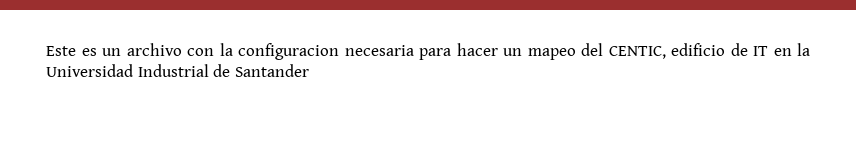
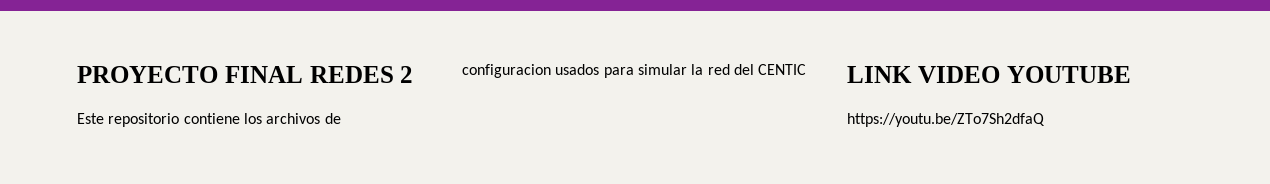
[46,43,810,60] [46,64,309,77] Este es un archivo con la configuracion necesaria para hacer un mapeo del CENTIC, edificio de IT en la Universidad Industrial de Santander -> [77,66,414,83] [77,113,341,127] [462,64,807,78] [847,66,1131,83] [847,113,1045,127] PROYECTO FINAL REDES 2 // Este repositorio contiene los archivos de configuracion usados para simular la red del CENTIC // LINK VIDEO YOUTUBE // https://youtu.be/ZTo7Sh2dfaQ

